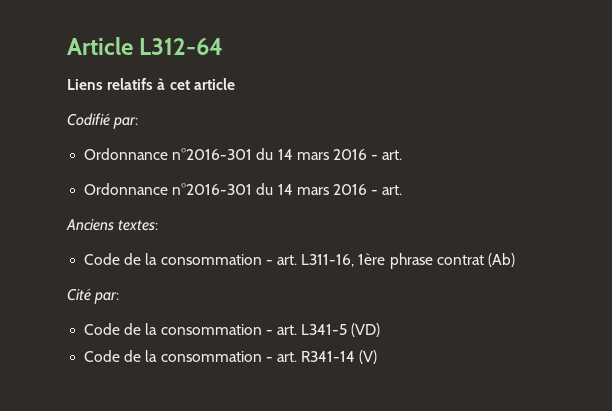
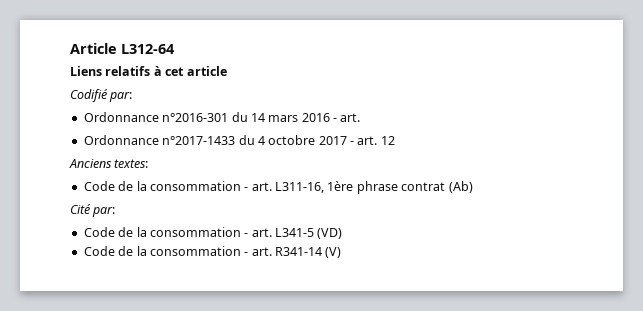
[172,183,403,195] n°2016-301 du 14 mars 2016 - art. -> [162,135,395,145] n°2017-1433 du 4 octobre 2017 - art. 12

